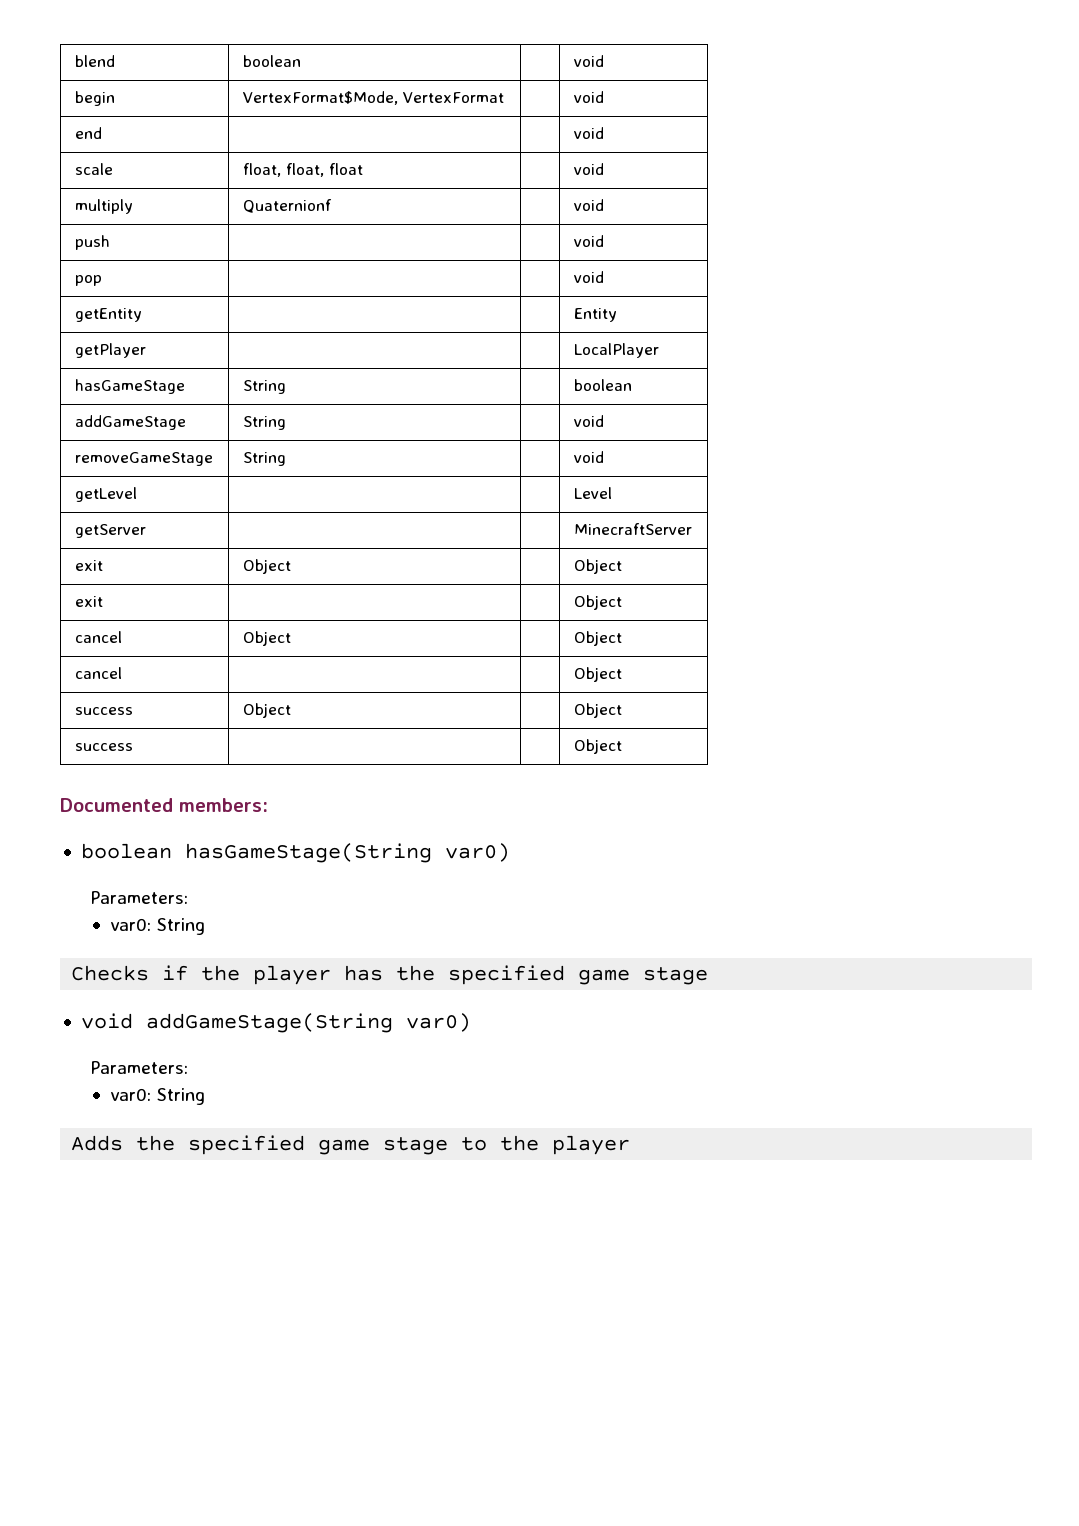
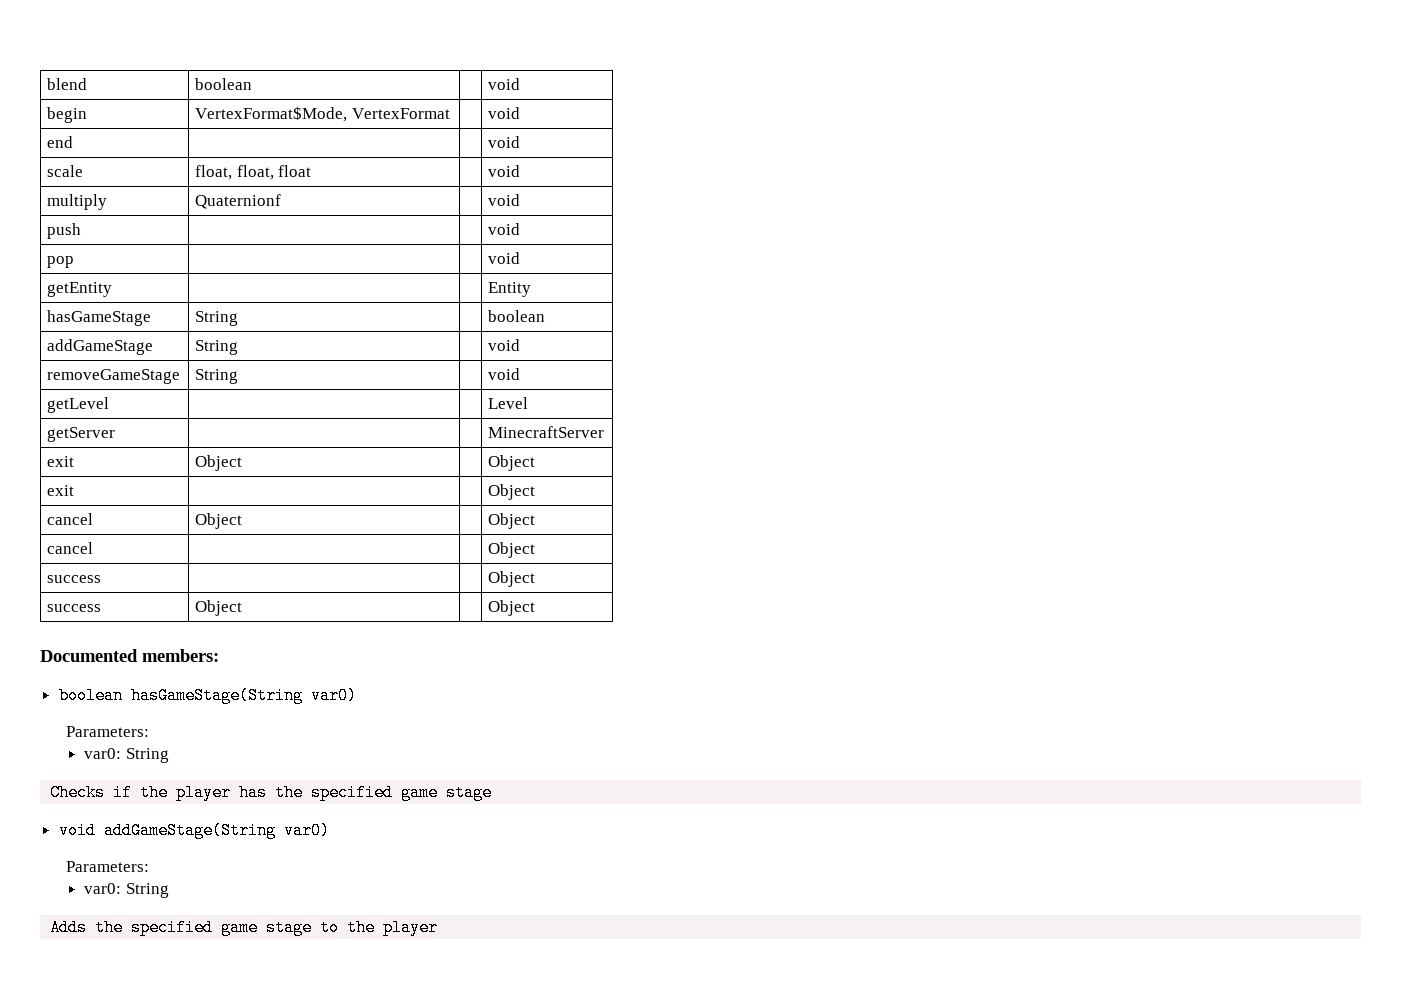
[74,343,146,358] [573,343,659,358] // getPlayer | | | LocalPlayer -> (532, 289) none
[242,703,291,718] [573,703,622,718] [74,743,133,751] Object | | Object // success | -> [488,571,536,587] [47,604,102,612] [195,600,243,616] | | Object // success | Object

